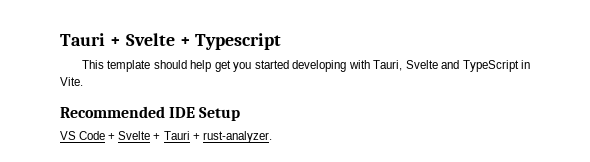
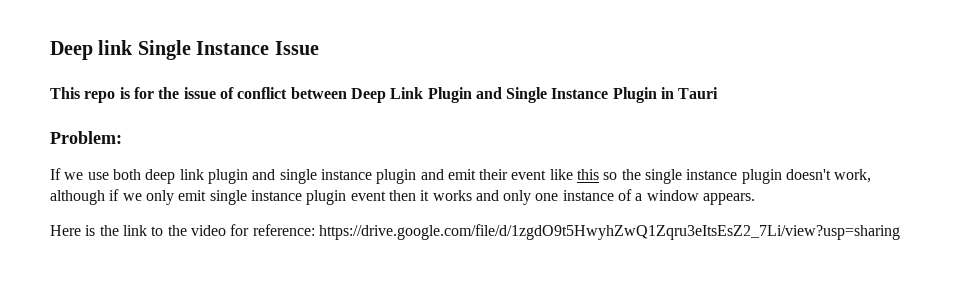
[60,33,282,50] [81,60,530,72] [60,77,83,86] [60,106,241,121] [60,131,272,143] Tauri + Svelte + Typescript // This template should help get you started developing with Tauri, Svelte and TypeScript in Vite. // Recommended IDE Setup // VS Code + Svelte + Tauri + rust-analyzer. -> [50,40,319,60] [50,87,719,103] [50,131,122,144] [50,168,872,184] [50,189,756,205] [50,224,900,240] Deep link Single Instance Issue // This repo is for the issue of conflict between Deep Link Plugin and Single Instance Plugin in Tauri // Problem: // If we use both deep link plugin and single instance plugin and emit their event like this so the single instance plugin doesn't work, although if we only emit single instance plugin event then it works and only one instance of a window appears. // Here is the link to the video for reference: https://drive.google.com/file/d/1zgdO9t5HwyhZwQ1Zqru3eItsEsZ2_7Li/view?usp=sharing

